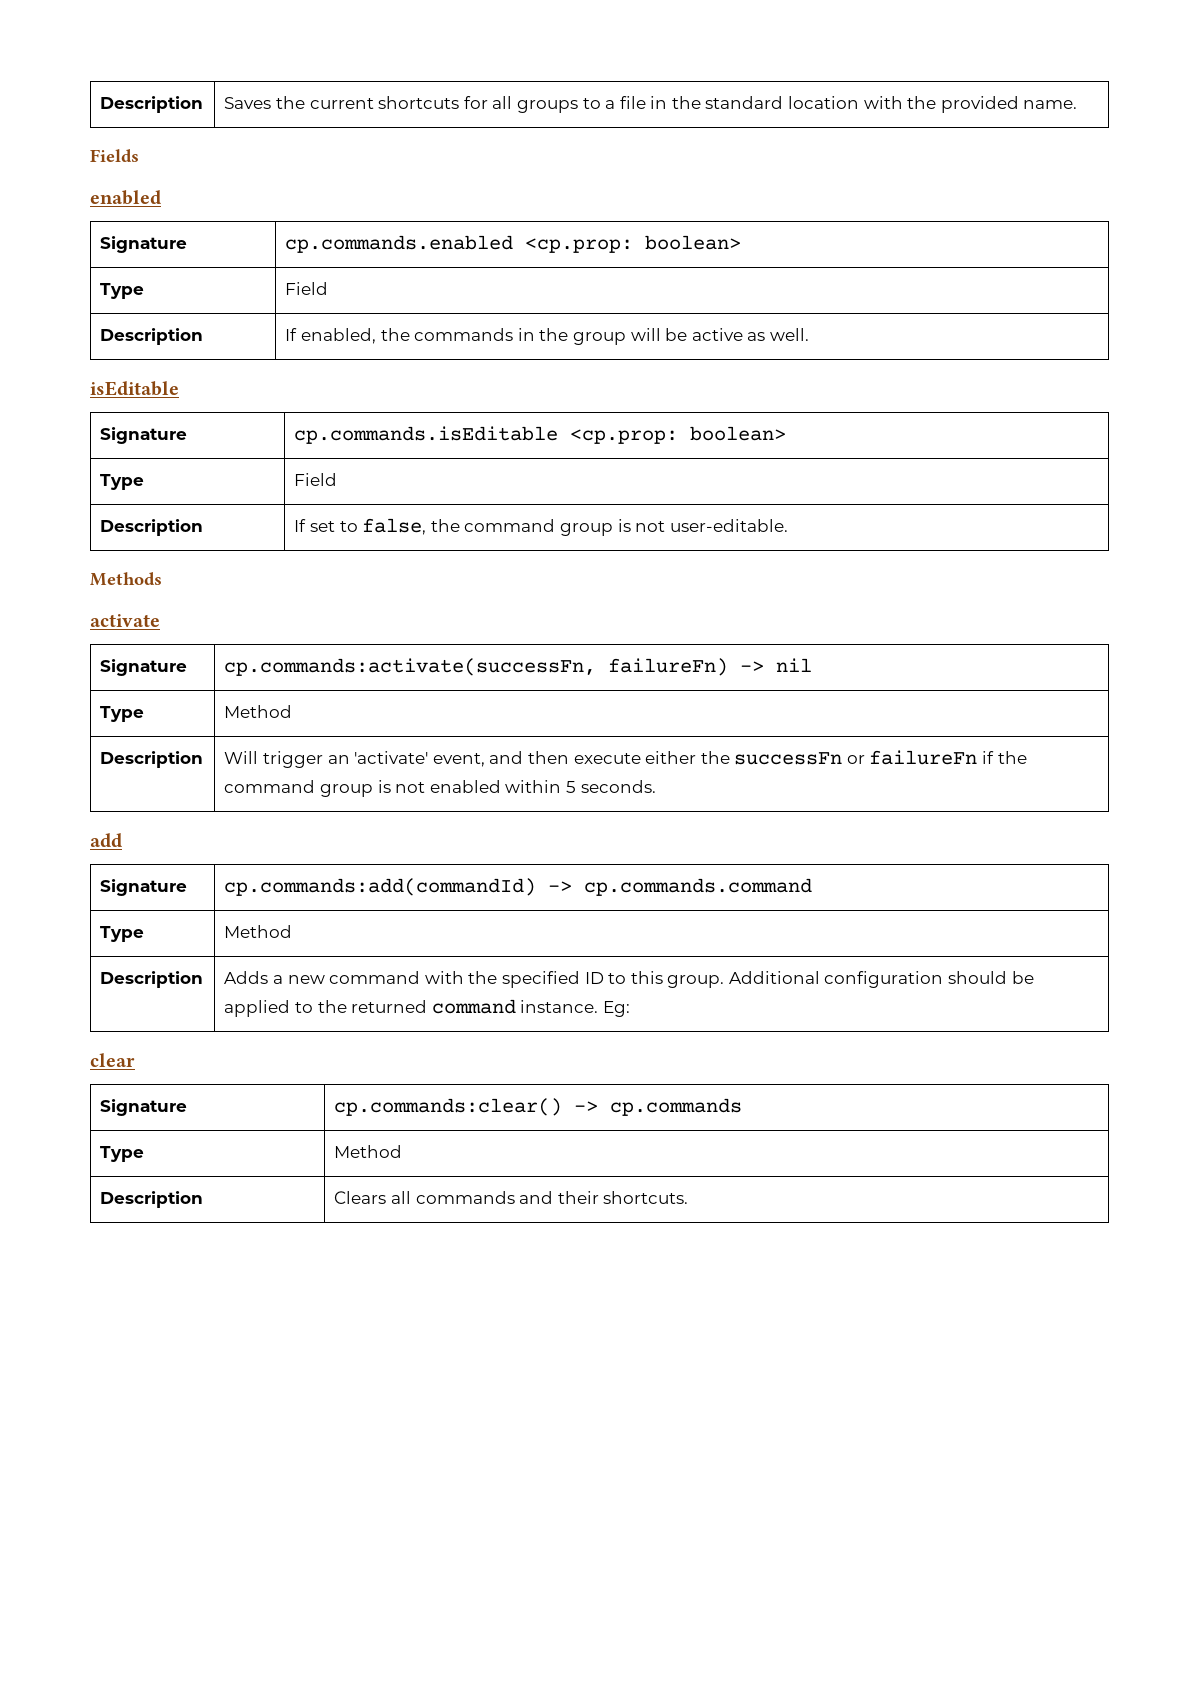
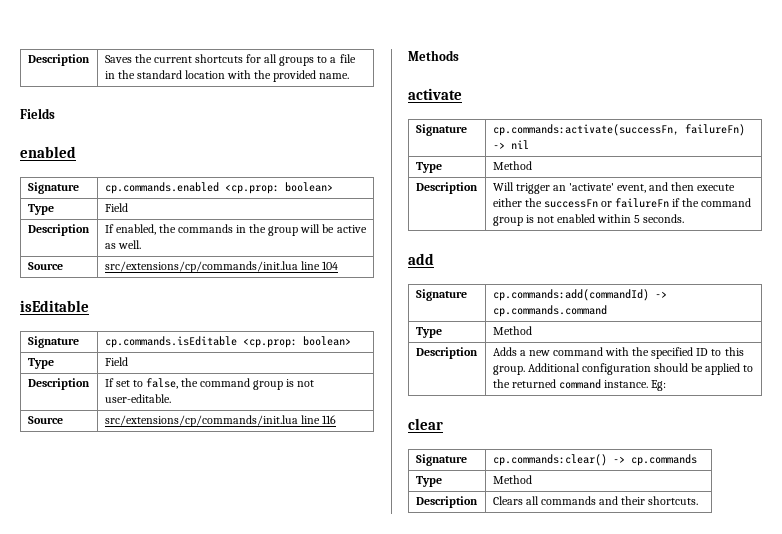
(809, 334) none -> [27,262,63,270] [104,261,338,273] // Source | src/extensions/cp/commands/init.lua line 104
(788, 525) none -> [27,416,63,424] [104,415,336,427] // Source | src/extensions/cp/commands/init.lua line 116

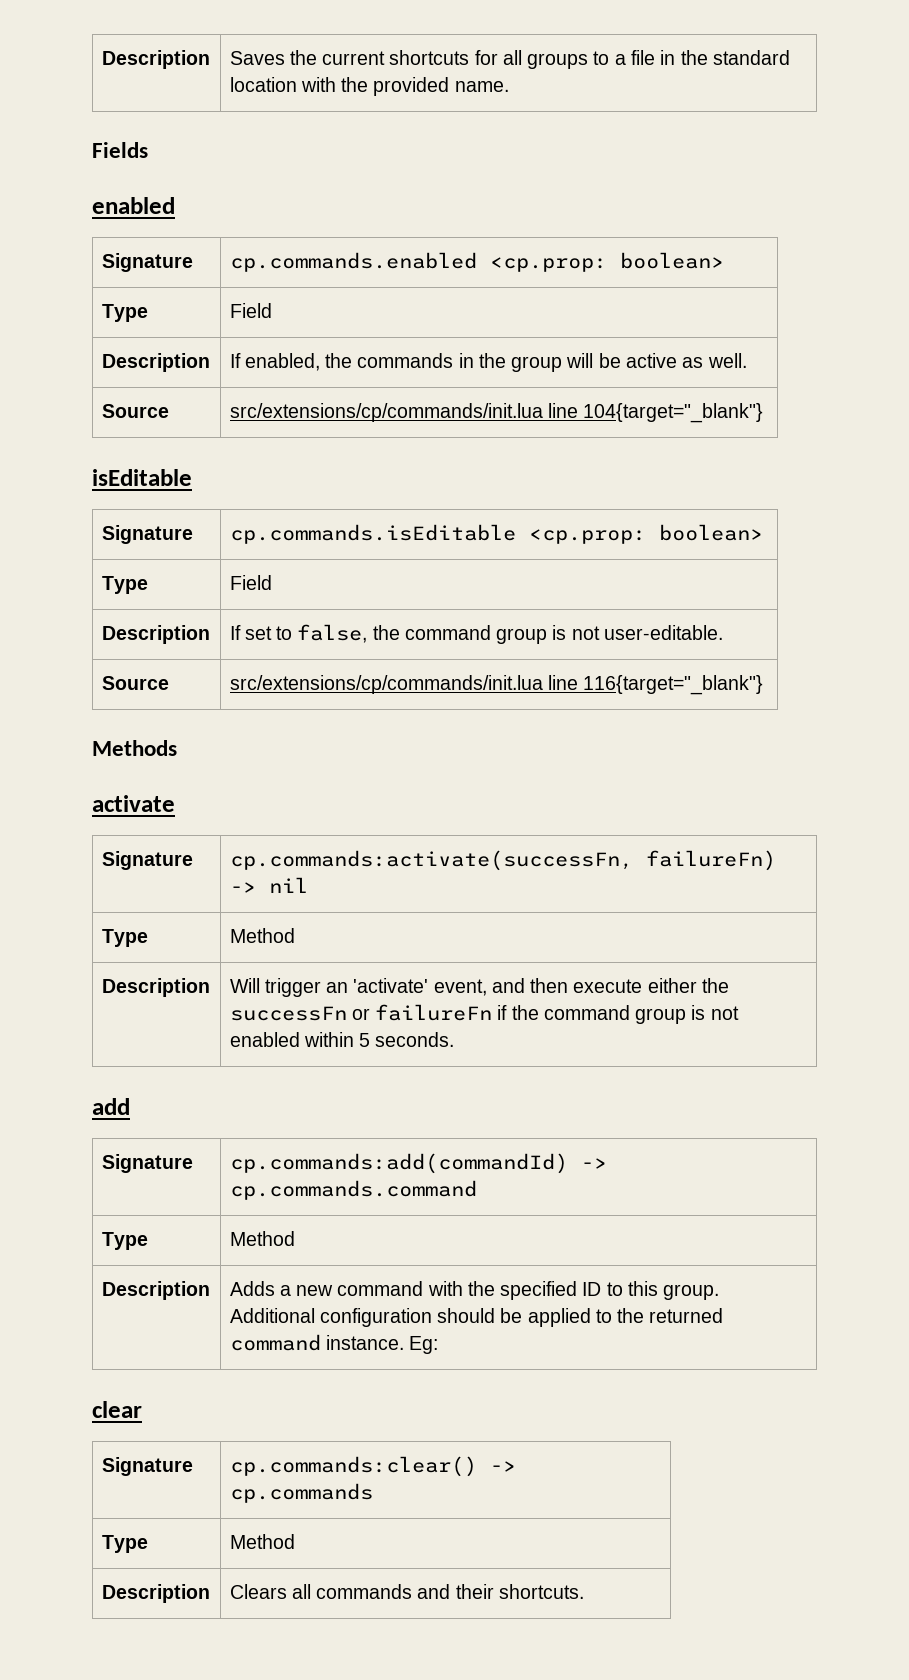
[321,261,338,270] 104 -> [583,403,764,423] 104{target="_blank"}
[321,415,336,424] 116 -> [583,675,764,695] 116{target="_blank"}

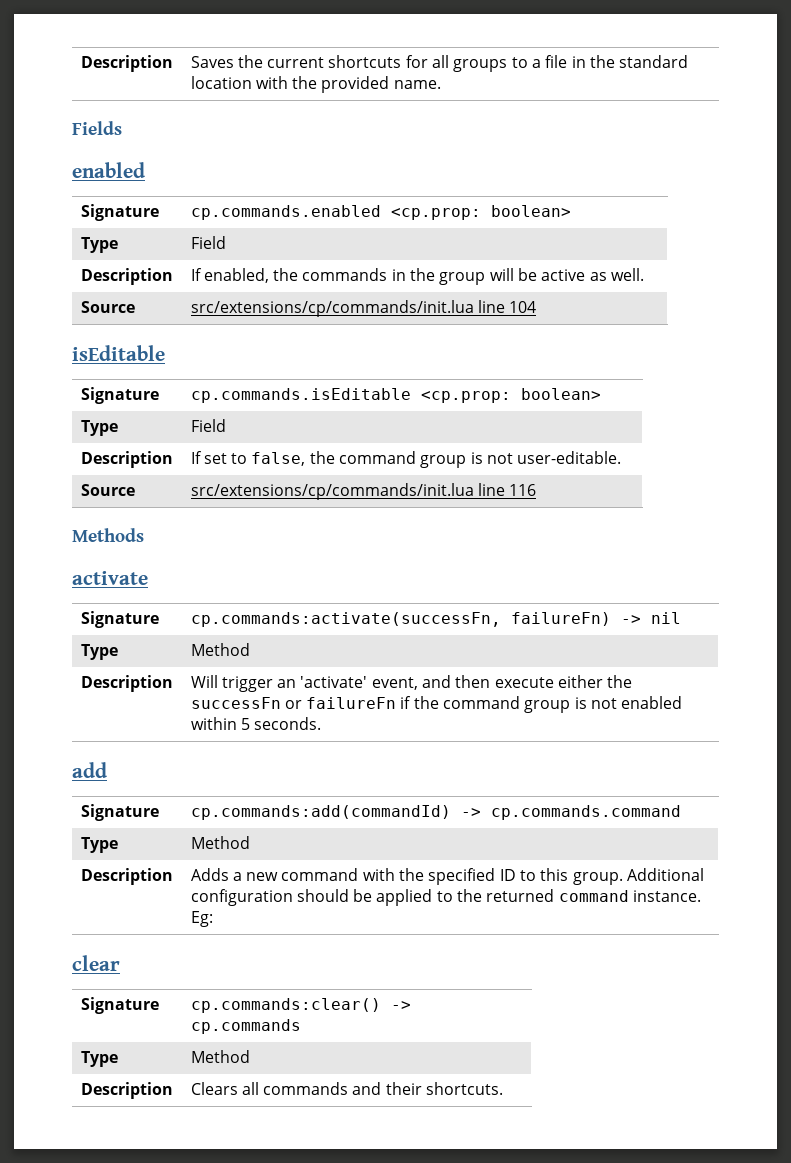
[583,403,764,423] 104{target="_blank"} -> [509,301,537,313] 104
[583,675,764,695] 116{target="_blank"} -> [509,484,537,496] 116

